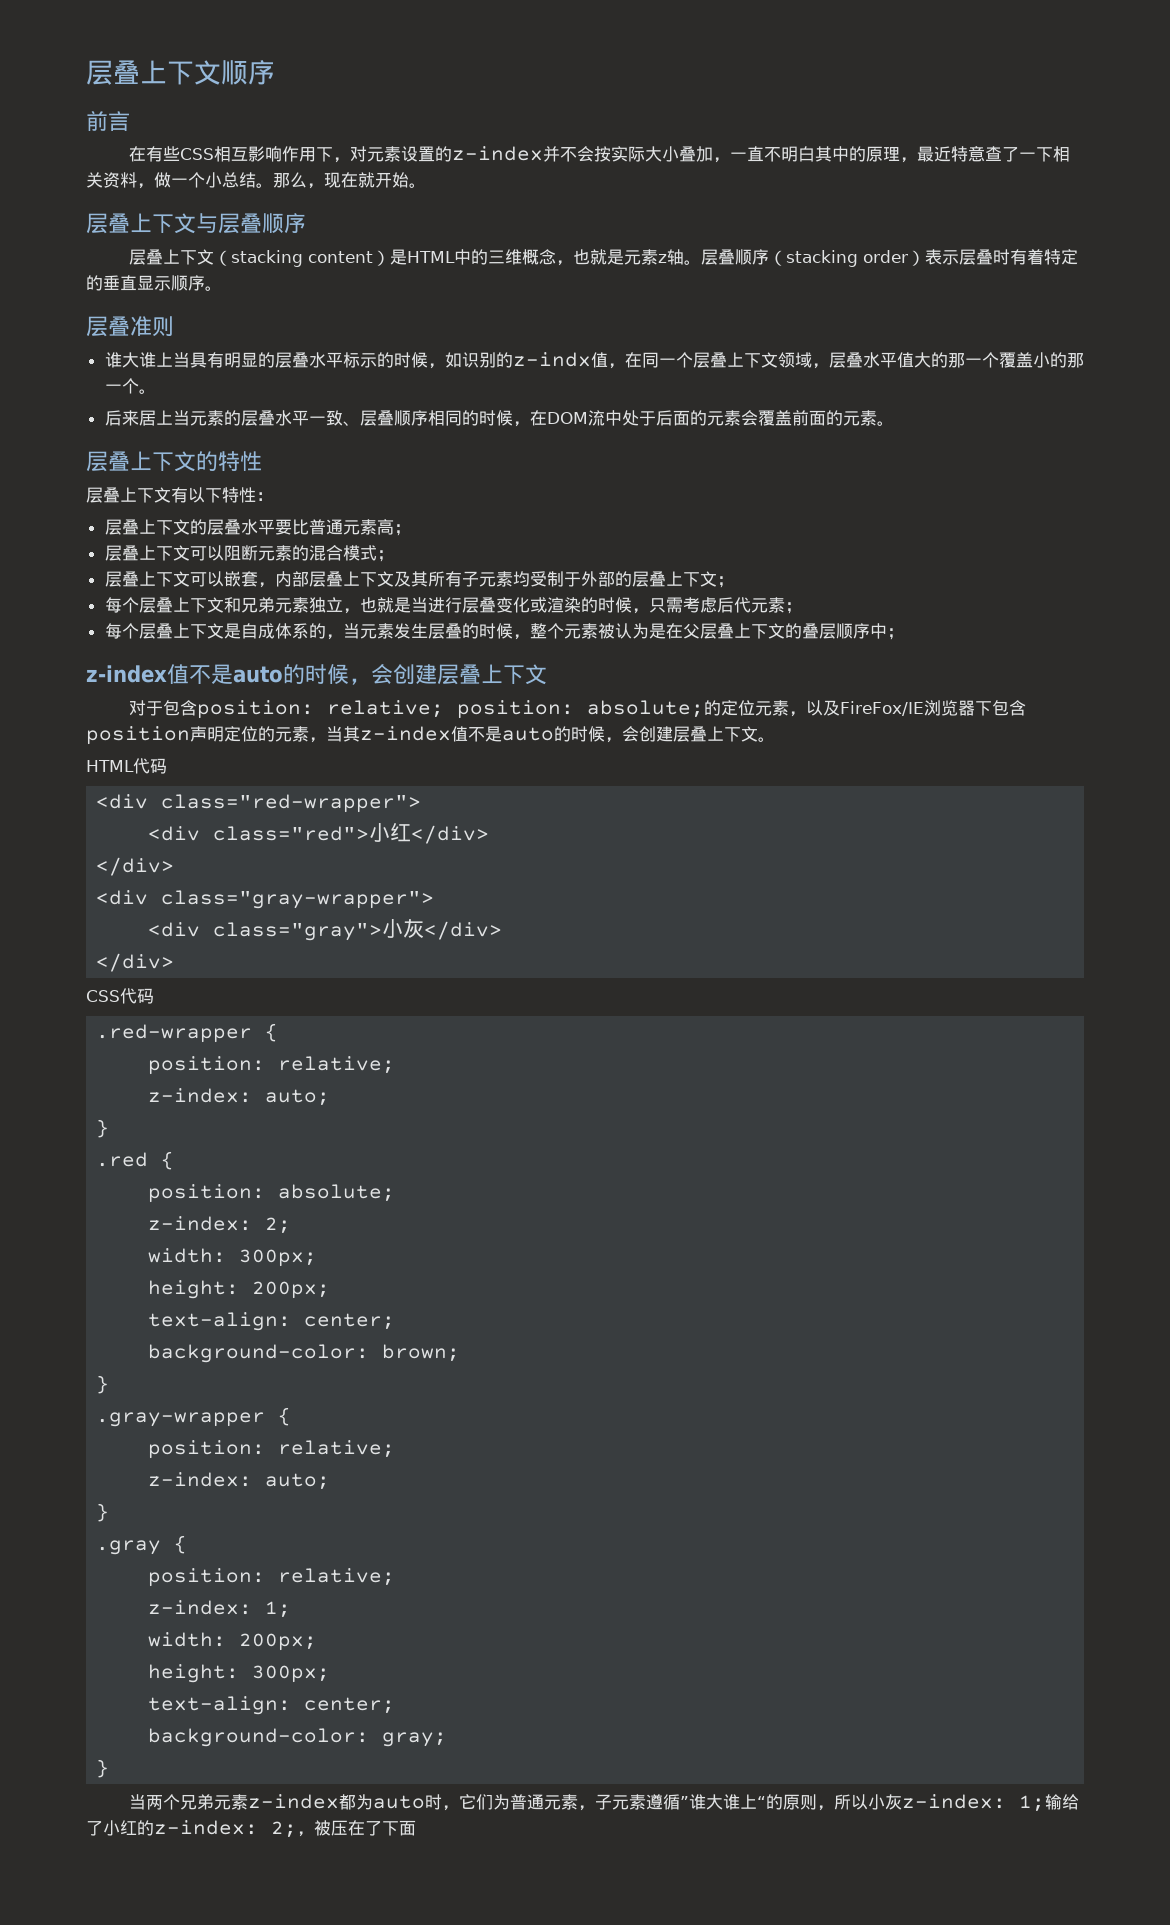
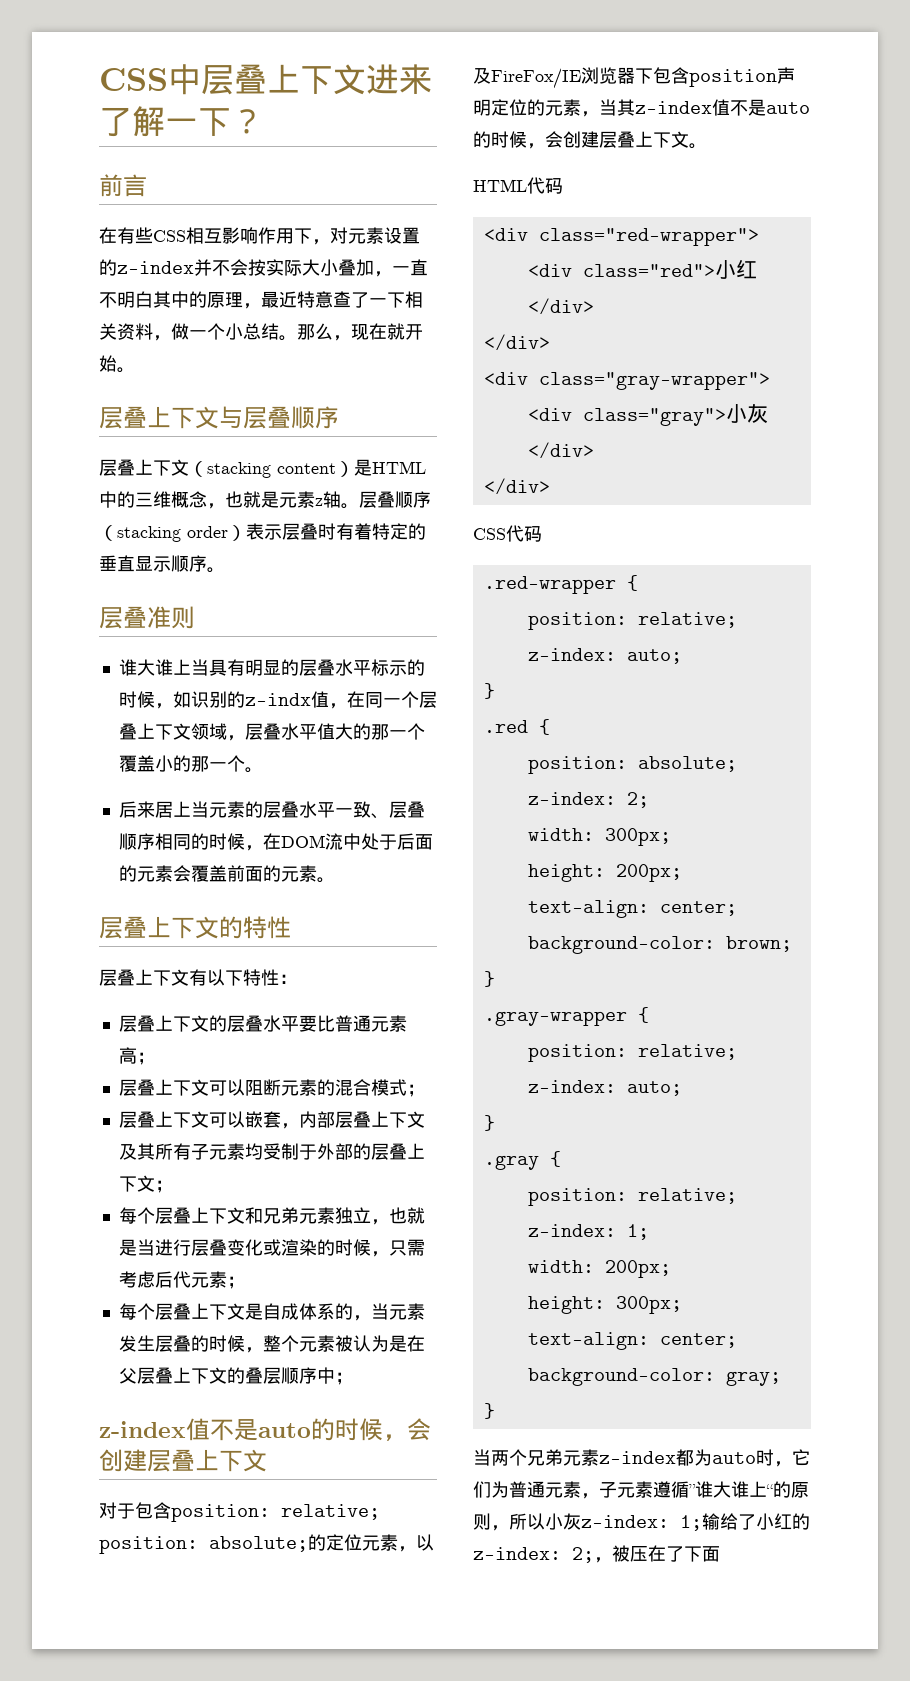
[86,60,275,85] 层叠上下文顺序 -> [99,64,432,95] [99,106,264,137] CSS中层叠上下文进来了解一下？

